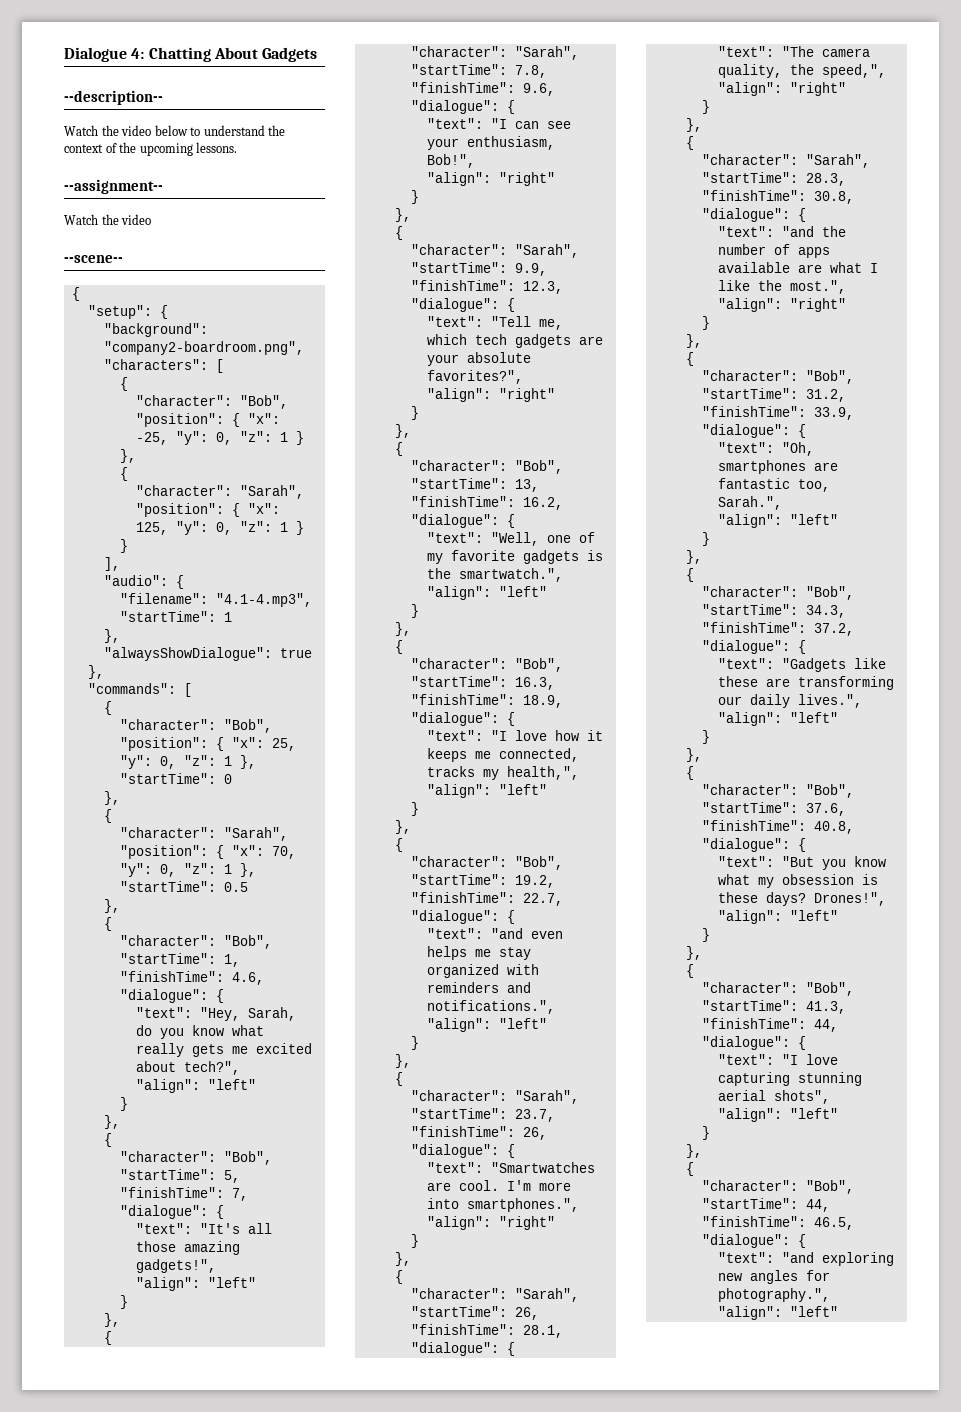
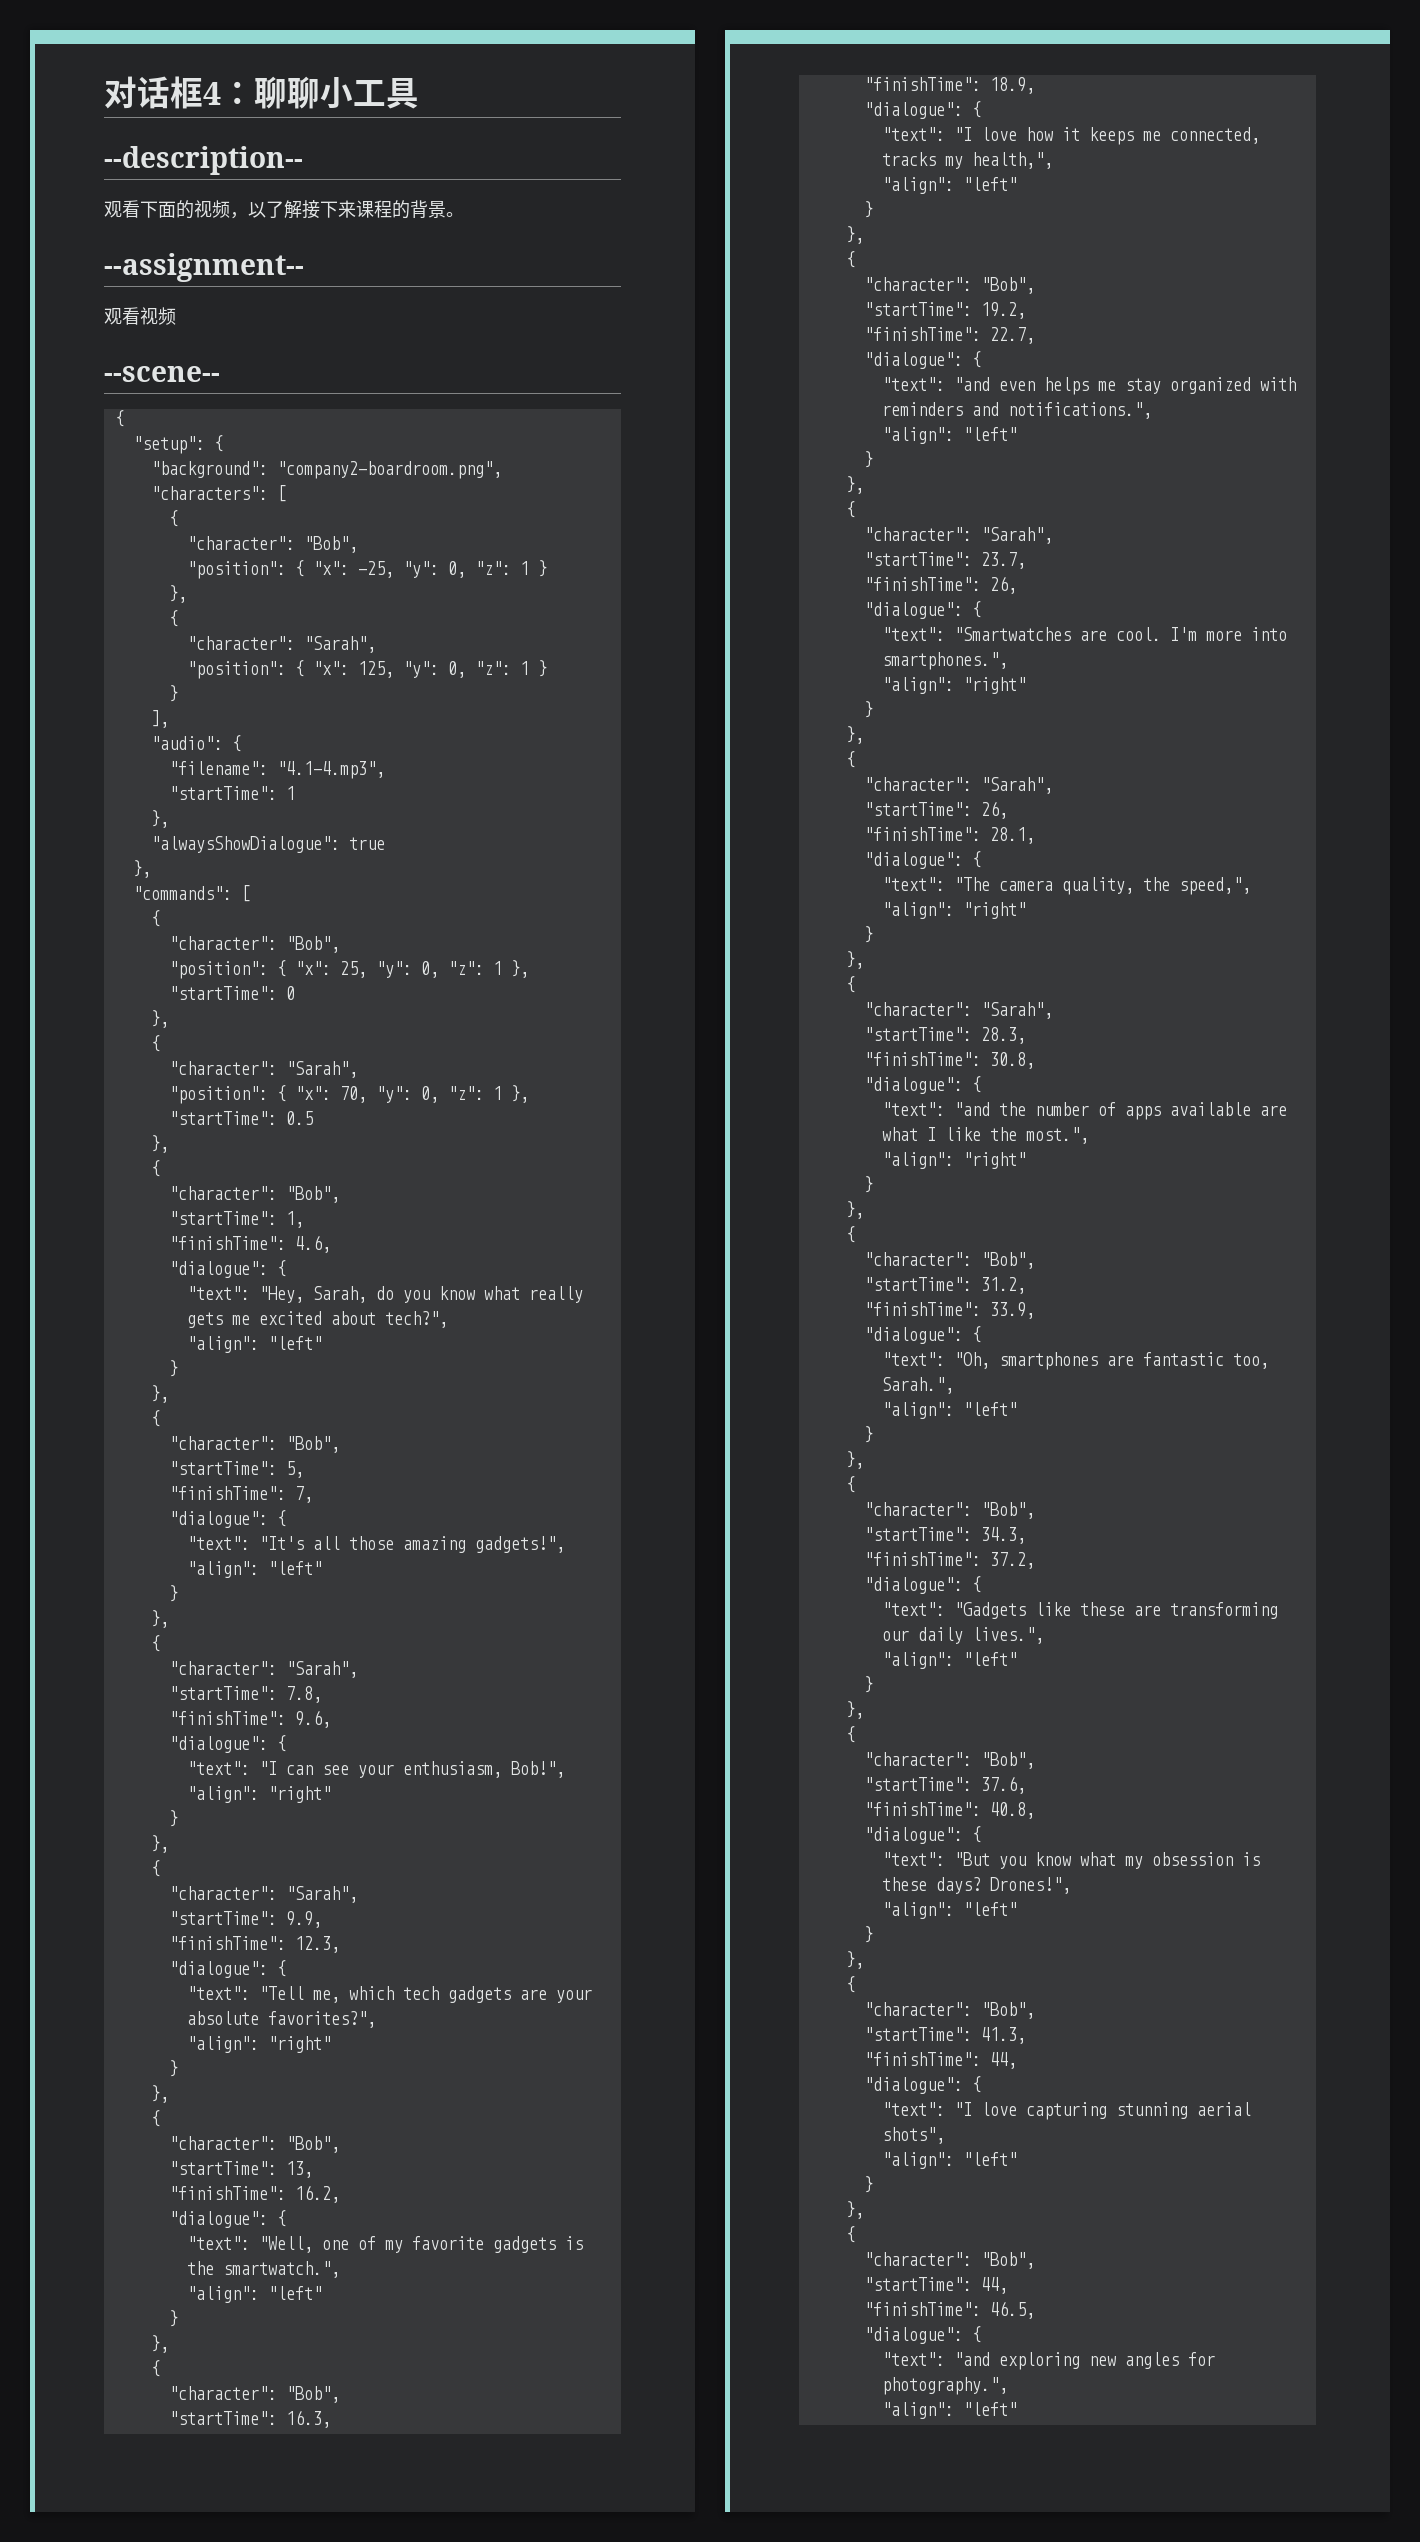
[64,47,318,62] [64,90,163,105] [64,125,286,136] [64,142,238,156] [64,179,163,194] [64,214,152,225] Dialogue 4: Chatting About Gadgets // --description-- // Watch the video below to understand the context of the upcoming lessons. // --assignment-- // Watch the video -> [104,76,419,109] [104,146,303,175] [104,200,464,219] [104,253,304,282] [104,307,176,325] 对话框4：聊聊小工具 // --description-- // 观看下面的视频，以了解接下来课程的背景。 // --assignment-- // 观看视频

